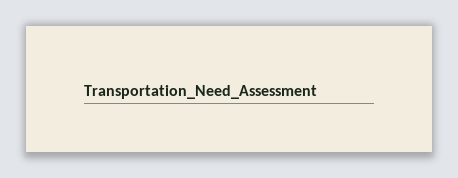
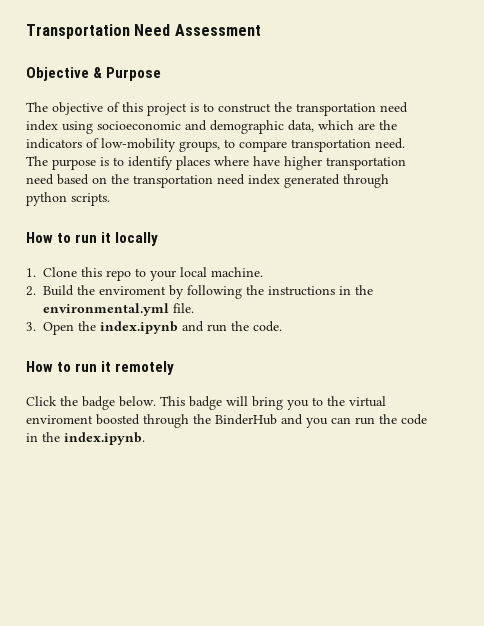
[84,85,317,99] Transportation_Need_Assessment -> [26,24,261,39] [26,67,162,81] [26,102,408,116] [26,120,397,134] [26,138,405,152] [26,156,406,170] [26,174,389,188] [26,192,110,206] [26,232,159,246] [26,267,263,281] [26,285,373,299] [43,303,194,316] [26,321,282,335] [26,361,175,375] [26,396,386,410] [26,414,427,428] [26,432,145,445] Transportation Need Assessment // Objective & Purpose // The objective of this project is to construct the transportation need index using socioeconomic and demographic data, which are the indicators of low-mobility groups, to compare transportation need. The purpose is to identify places where have higher transportation need based on the transportation need index generated through python scripts. // How to run it locally // 1. Clone this repo to your local machine. // 2. Build the enviroment by following the instructions in the environmental.yml file. // 3. Open the index.ipynb and run the code. // How to run it remotely // Click the badge below. This badge will bring you to the virtual enviroment boosted through the BinderHub and you can run the code in the index.ipynb.

